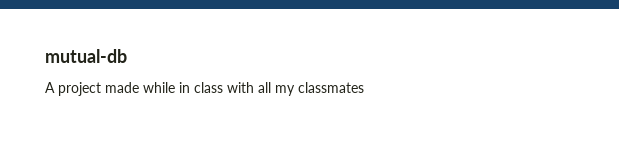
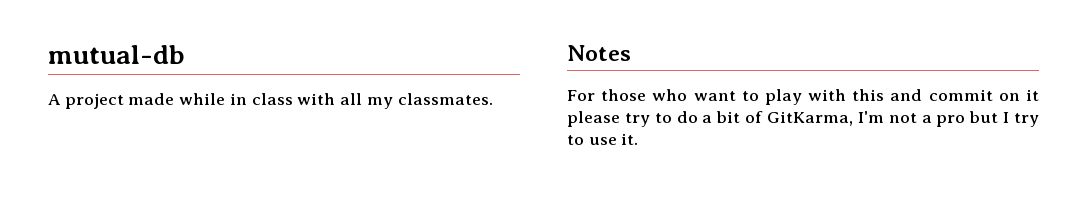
[298,82,364,93] classmates -> [397,93,493,105] [567,45,631,61] [567,89,1039,105] [567,111,1039,127] [567,133,639,145] classmates. // Notes // For those who want to play with this and commit on it please try to do a bit of GitKarma, I'm not a pro but I try to use it.

